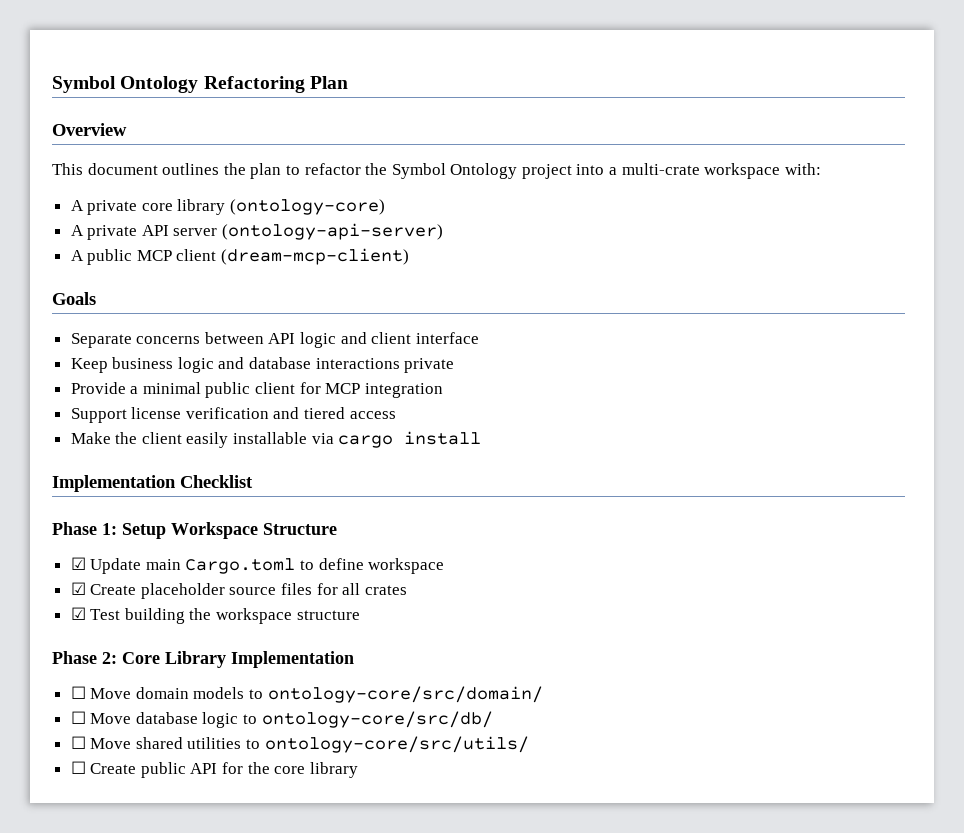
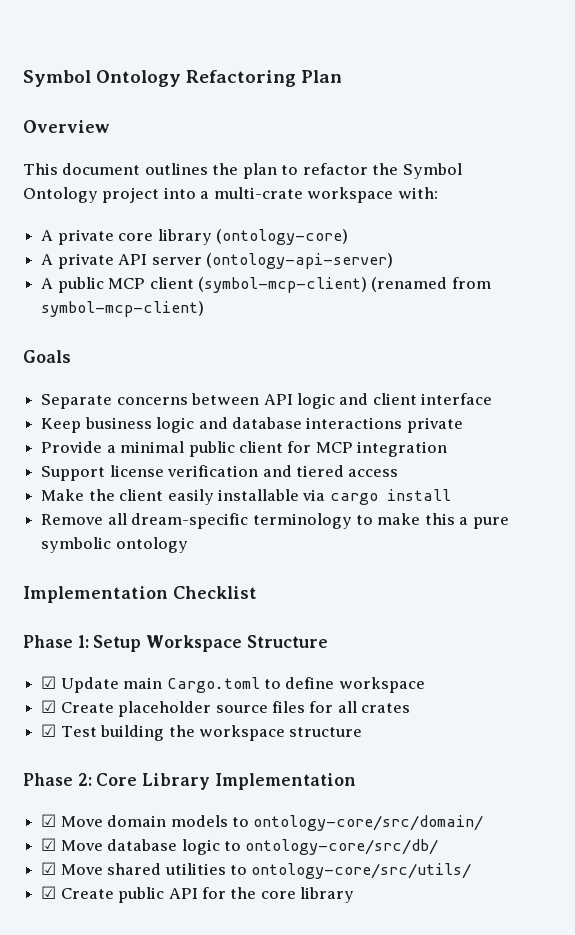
[221,248,410,265] (dream-mcp-client) -> [197,277,491,293] [41,301,205,317] (symbol-mcp-client) (renamed from symbol-mcp-client)
(482, 438) none -> [41,513,509,529] [41,537,188,553] // Remove all dream-specific terminology to make this a pure symbolic ontology
[70,686,86,699] ☐ -> [41,814,57,827] ☑
[70,711,86,724] ☐ -> [41,838,57,851] ☑
[70,736,86,749] ☐ -> [41,862,57,875] ☑
[70,761,86,774] ☐ -> [41,886,57,899] ☑

